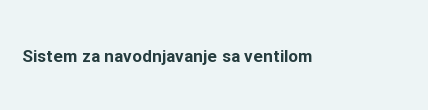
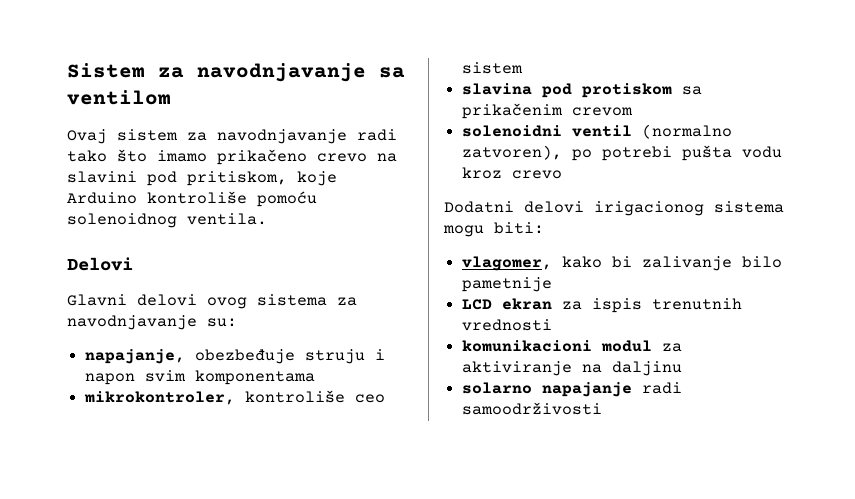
(313, 56) none -> [67,129,397,144] [67,149,397,165] [67,171,337,186] [67,191,317,207] [67,213,267,228] [67,257,133,271] [67,294,357,309] [67,315,237,330] [85,349,386,364] [85,370,316,385] [84,390,386,405] [462,62,524,74] [462,83,703,98] [462,103,634,119] [462,124,733,139] [462,145,783,161] [462,167,563,179] [444,201,784,216] [443,222,544,237] [462,256,783,271] [462,277,553,292] [462,298,743,313] [462,319,553,331] [462,340,683,352] [462,361,683,376] [462,382,683,397] [462,402,603,415] // Ovaj sistem za navodnjavanje radi tako što imamo prikačeno crevo na slavini pod pritiskom, koje Arduino kontroliše pomoću solenoidnog ventila. // Delovi // Glavni delovi ovog sistema za navodnjavanje su: // napajanje, obezbeđuje struju i napon svim komponentama // mikrokontroler, kontroliše ceo sistem // slavina pod protiskom sa prikačenim crevom // solenoidni ventil (normalno zatvoren), po potrebi pušta vodu kroz crevo // Dodatni delovi irigacionog sistema mogu biti: // vlagomer, kako bi zalivanje bilo pametnije // LCD ekran za ispis trenutnih vrednosti // komunikacioni modul za aktiviranje na daljinu // solarno napajanje radi samoodrživosti

